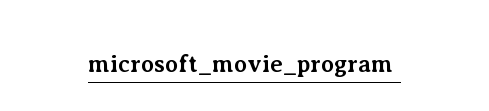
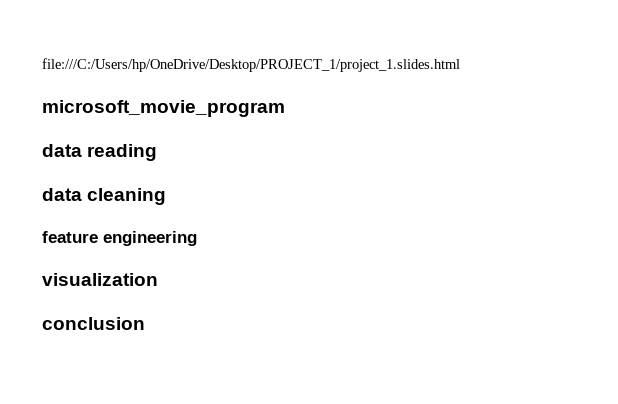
(88, 65) none -> [42,58,460,72] file:///C:/Users/hp/OneDrive/Desktop/PROJECT_1/project_1.slides.html //
(393, 65) none -> [42,144,158,161] [42,188,167,205] [42,231,197,246] [42,273,158,286] [42,317,145,330] // data reading // data cleaning // feature engineering // visualization // conclusion

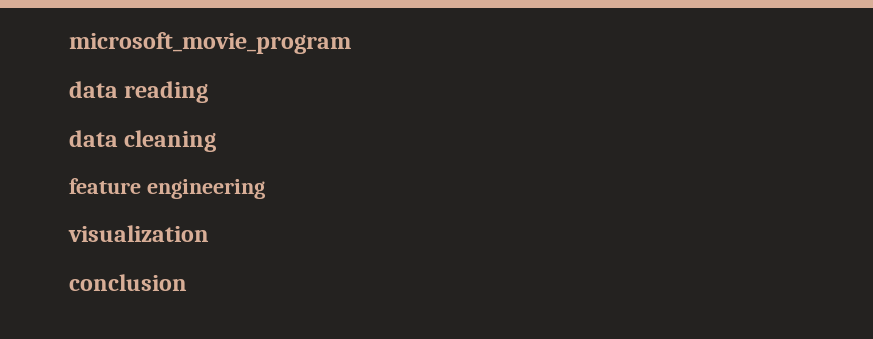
[42,58,460,72] file:///C:/Users/hp/OneDrive/Desktop/PROJECT_1/project_1.slides.html // -> (69, 43) none

